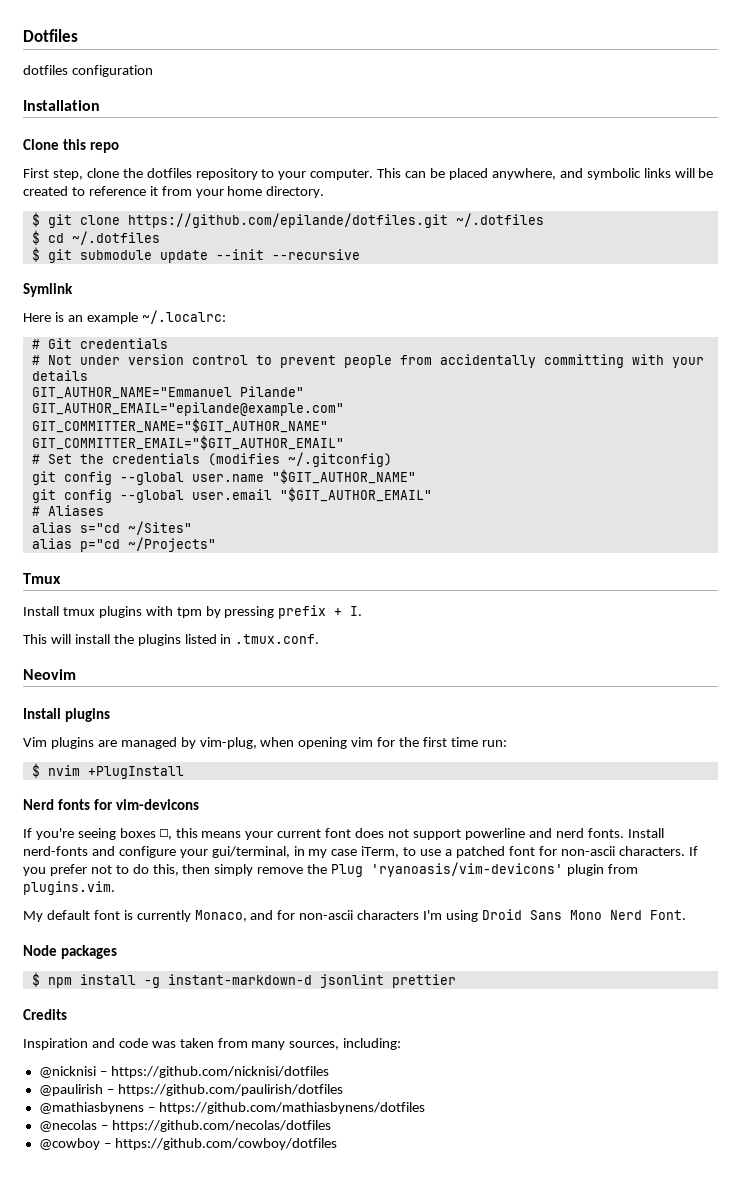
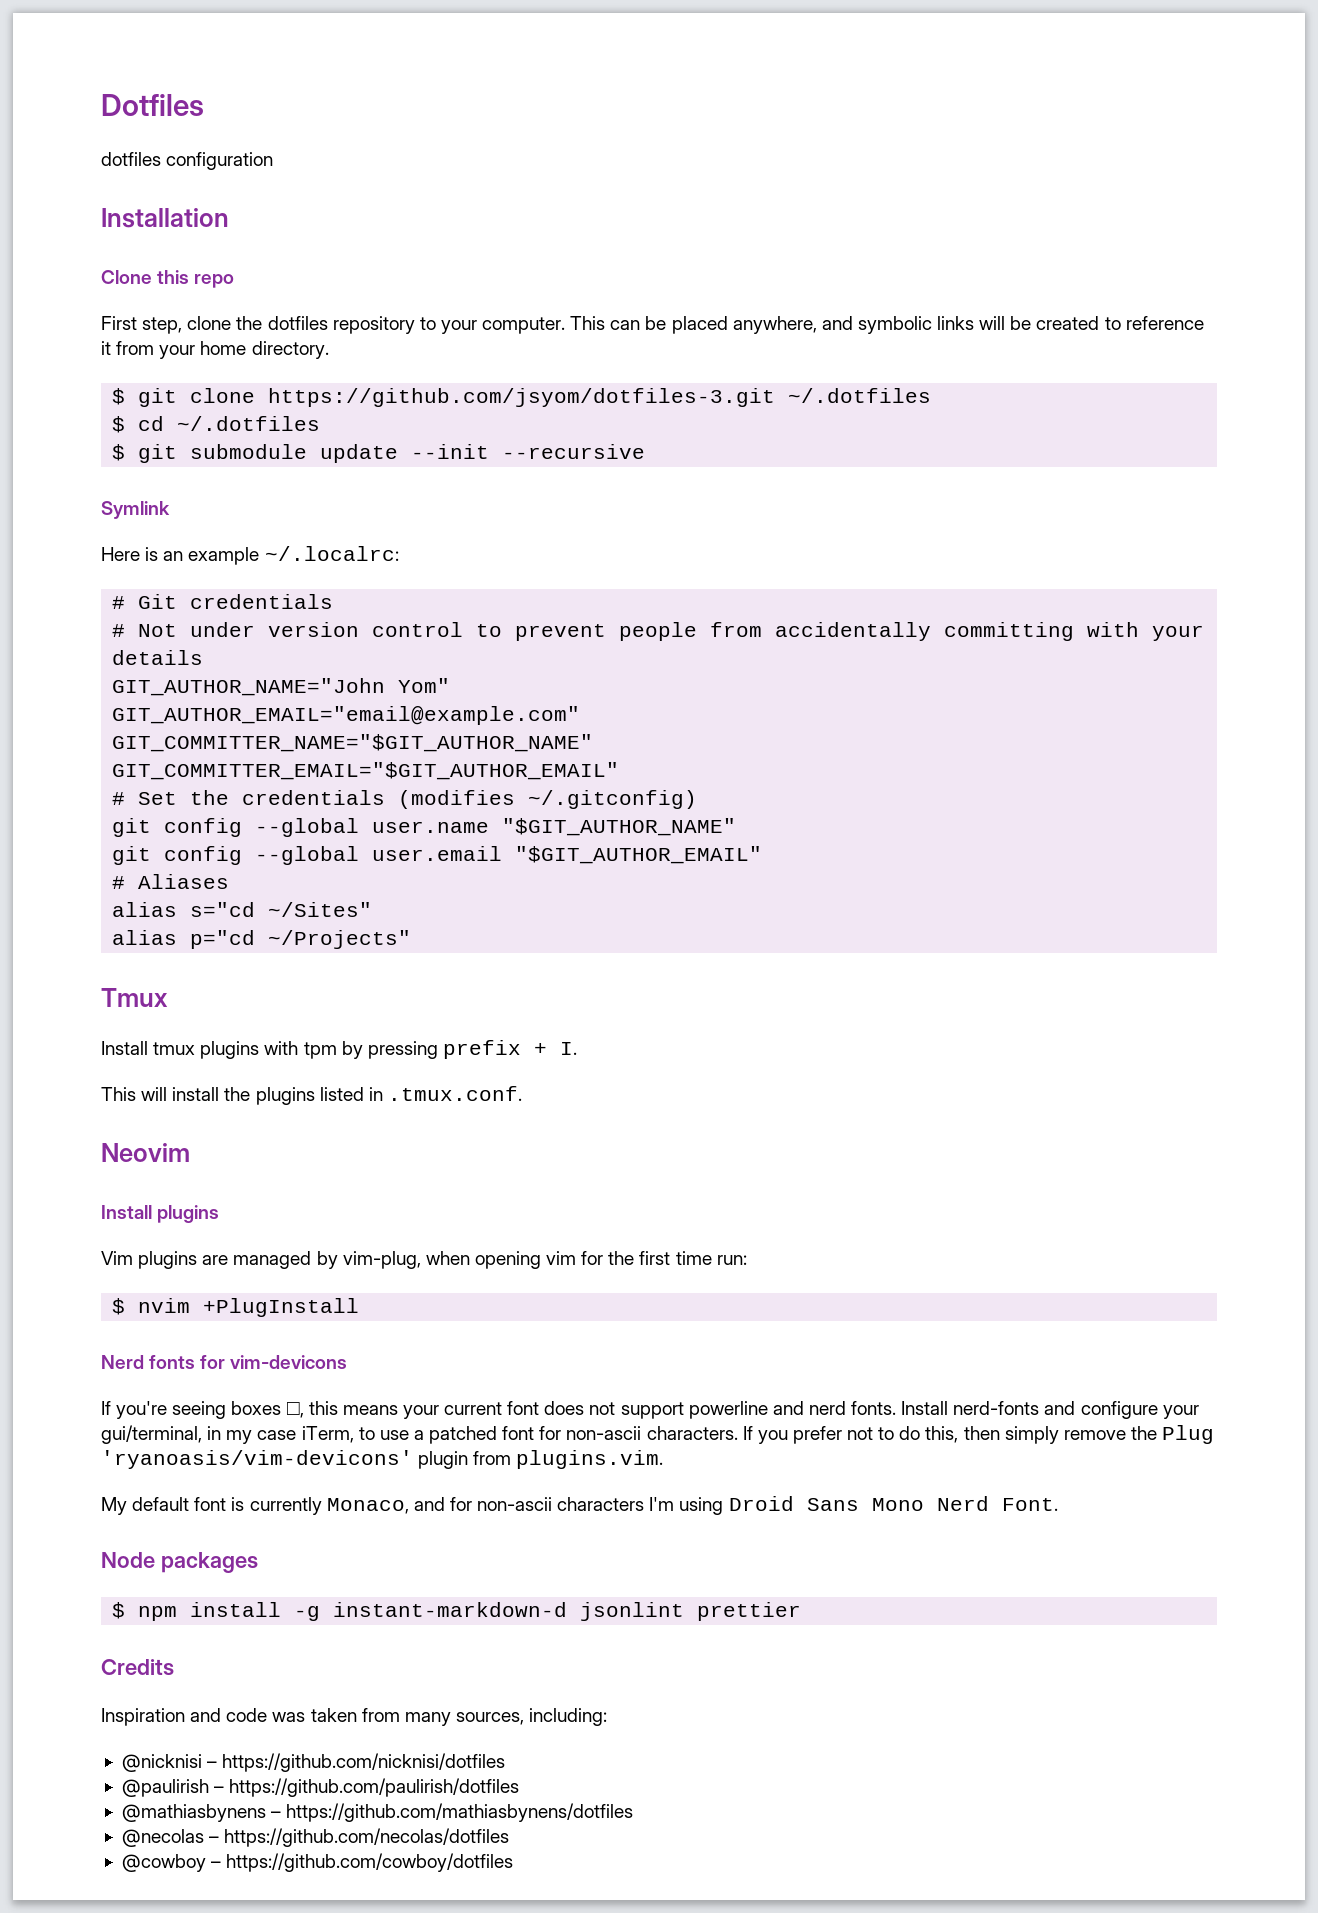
[127,213,448,228] https://github.com/epilande/dotfiles.git -> [268,388,776,407] https://github.com/jsyom/dotfiles-3.git
[31,386,304,399] [31,402,344,416] GIT_AUTHOR_NAME="Emmanuel Pilande" // GIT_AUTHOR_EMAIL="epilande@example.com" -> [112,678,451,696] [112,706,581,725] GIT_AUTHOR_NAME="John Yom" // GIT_AUTHOR_EMAIL="email@example.com"

